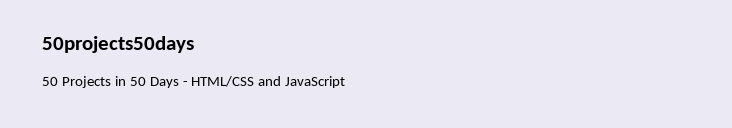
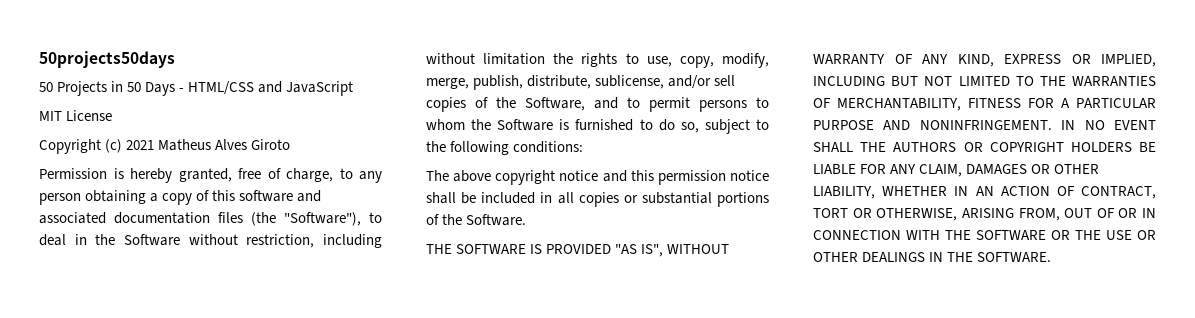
(346, 82) none -> [39,110,113,121] [39,139,291,154] [39,168,382,183] [39,190,322,205] [39,212,382,226] [39,234,382,248] [426,53,769,68] [426,75,736,90] [426,97,769,112] [426,119,769,134] [426,141,584,155] [426,170,769,185] [426,192,769,207] [426,214,527,226] [426,244,730,257] [813,54,1156,67] [813,76,1156,86] [813,98,1156,111] [813,120,1156,130] [813,142,1156,152] [813,164,1100,177] [813,186,1156,199] [813,208,1156,221] [813,230,1156,240] [813,252,1052,262] // MIT License // Copyright (c) 2021 Matheus Alves Giroto // Permission is hereby granted, free of charge, to any person obtaining a copy of this software and associated documentation files (the "Software"), to deal in the Software without restriction, including without limitation the rights to use, copy, modify, merge, publish, distribute, sublicense, and/or sell copies of the Software, and to permit persons to whom the Software is furnished to do so, subject to the following conditions: // The above copyright notice and this permission notice shall be included in all copies or substantial portions of the Software. // THE SOFTWARE IS PROVIDED "AS IS", WITHOUT WARRANTY OF ANY KIND, EXPRESS OR IMPLIED, INCLUDING BUT NOT LIMITED TO THE WARRANTIES OF MERCHANTABILITY, FITNESS FOR A PARTICULAR PURPOSE AND NONINFRINGEMENT. IN NO EVENT SHALL THE AUTHORS OR COPYRIGHT HOLDERS BE LIABLE FOR ANY CLAIM, DAMAGES OR OTHER LIABILITY, WHETHER IN AN ACTION OF CONTRACT, TORT OR OTHERWISE, ARISING FROM, OUT OF OR IN CONNECTION WITH THE SOFTWARE OR THE USE OR OTHER DEALINGS IN THE SOFTWARE.

